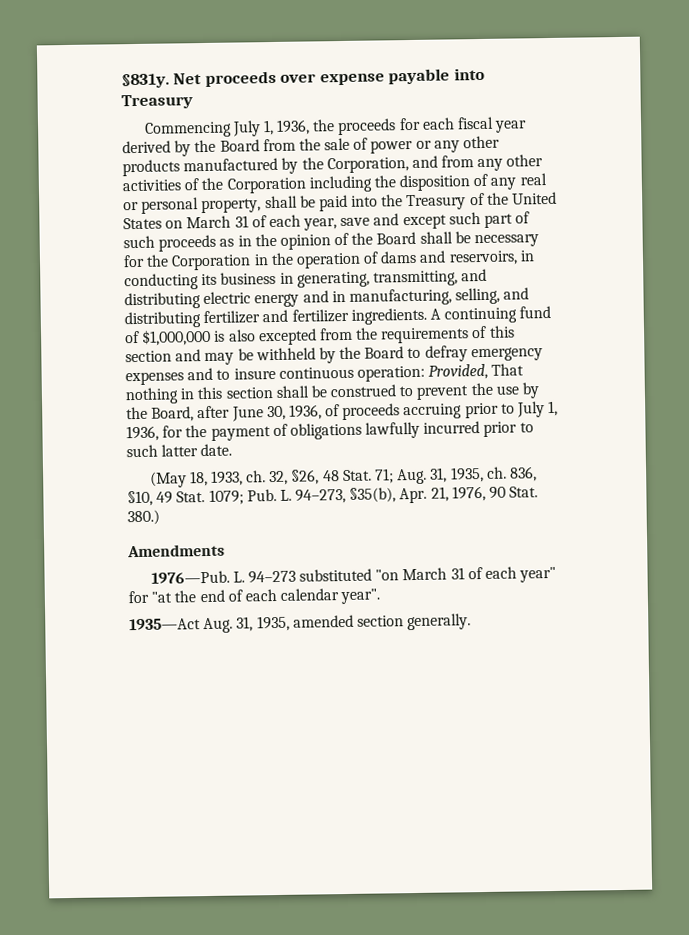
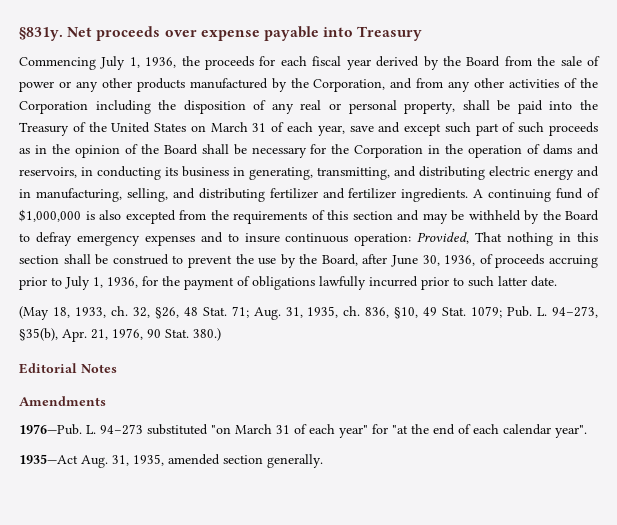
(160, 517) none -> [19,363,117,374] // Editorial Notes

